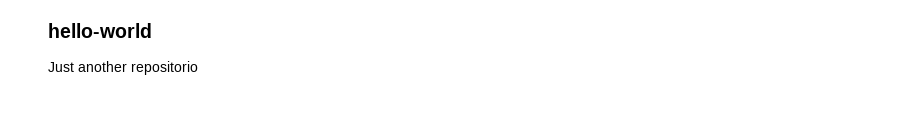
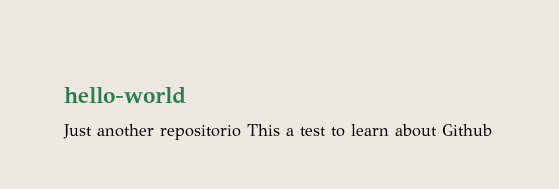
(198, 68) none -> [247,124,492,137] This a test to learn about Github

